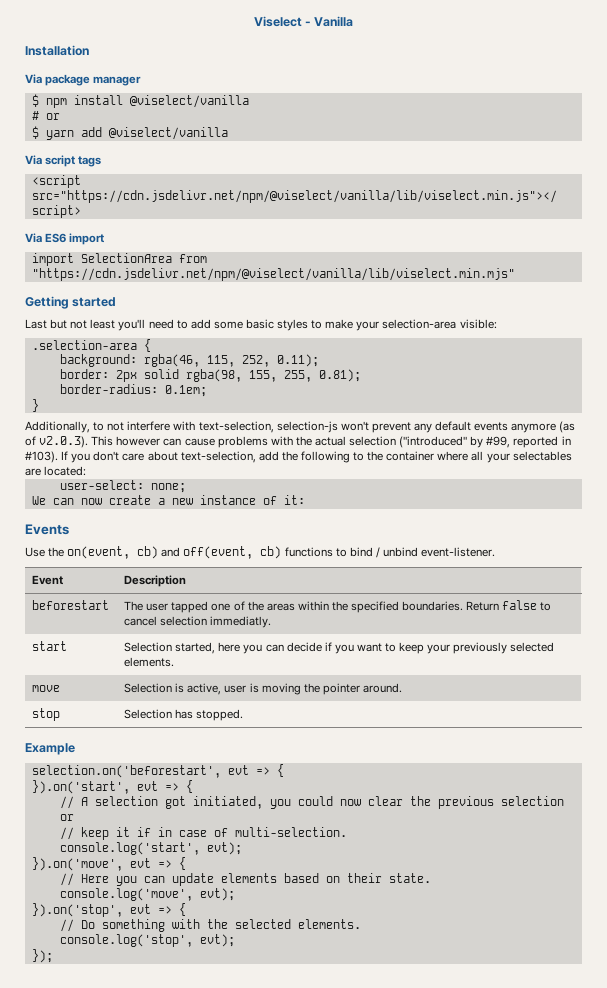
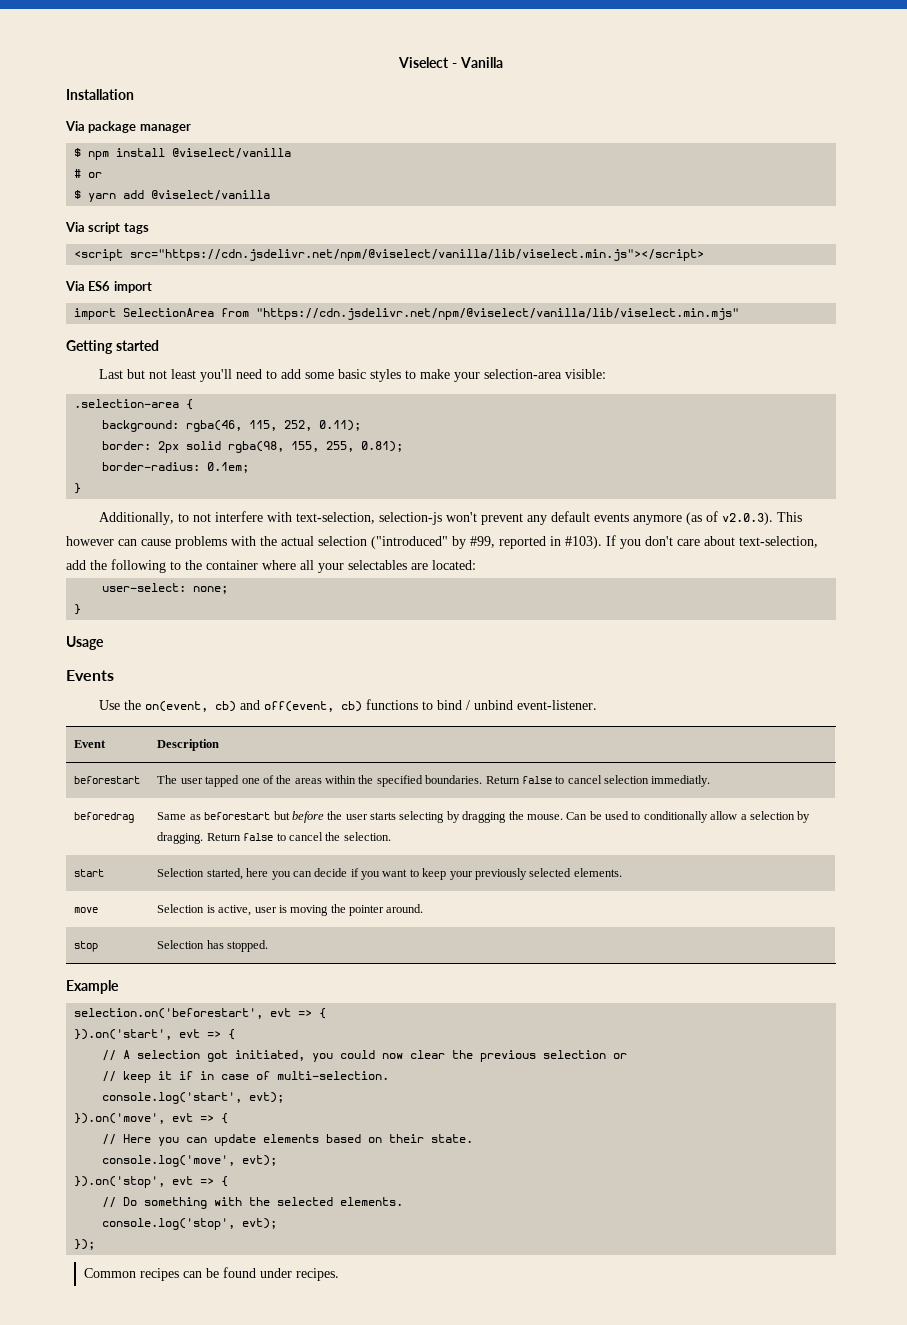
[31,495,305,505] We can now create a new instance of it: -> [74,604,82,615] [66,636,104,650] } // Usage
(272, 622) none -> [74,812,135,823] [157,811,811,823] [157,832,391,844] // beforedrag | Same as beforestart but before the user starts selecting by dragging the mouse. Can be used to conditionally allow a selection by dragging. Return false to cancel the selection.
(53, 956) none -> [83,1267,339,1281] // Common recipes can be found under recipes.

